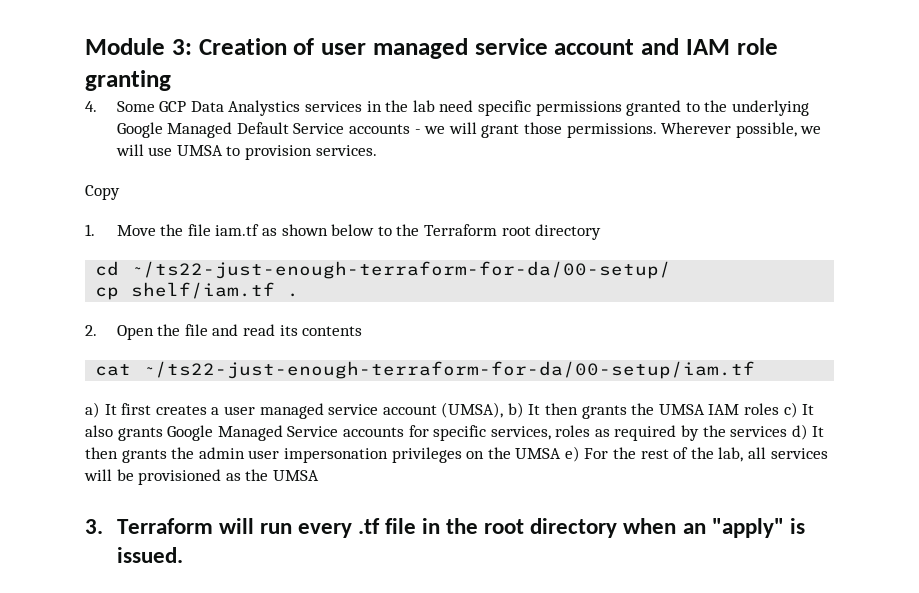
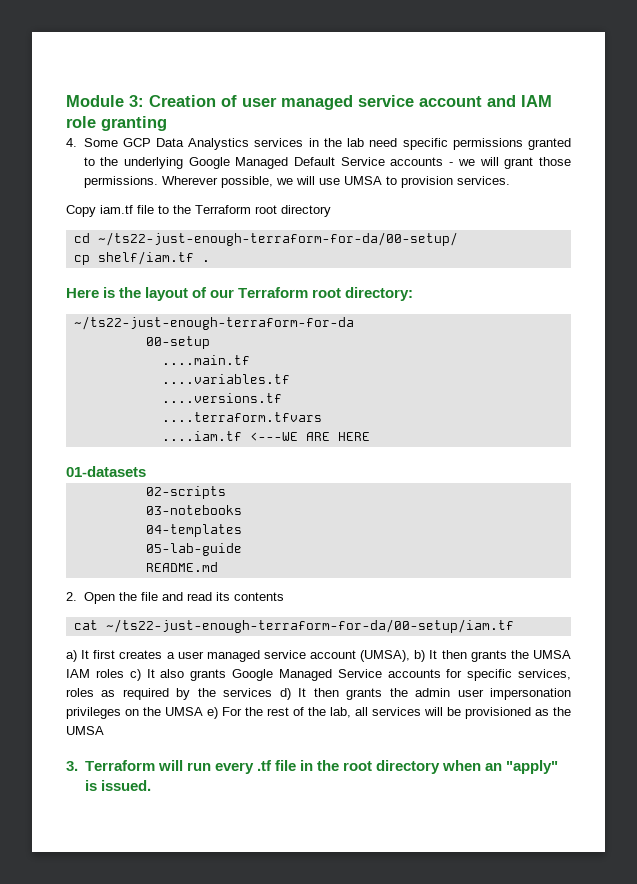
[85,224,375,236] // 1. Move the file iam.tf as shown below -> [100,205,154,214] iam.tf file
(300, 295) none -> [66,287,414,301] [73,316,354,330] [145,336,210,349] [161,355,250,365] [161,374,290,384] [161,393,282,403] [161,412,322,422] [161,431,370,441] [66,466,146,477] [145,486,226,499] [145,505,242,515] [145,524,242,537] [145,543,242,556] [145,562,218,572] // Here is the layout of our Terraform root directory: // ~/ts22-just-enough-terraform-for-da // 00-setup // ....main.tf // ....variables.tf // ....versions.tf // ....terraform.tfvars // ....iam.tf <---WE ARE HERE // 01-datasets // 02-scripts // 03-notebooks // 04-templates // 05-lab-guide // README.md

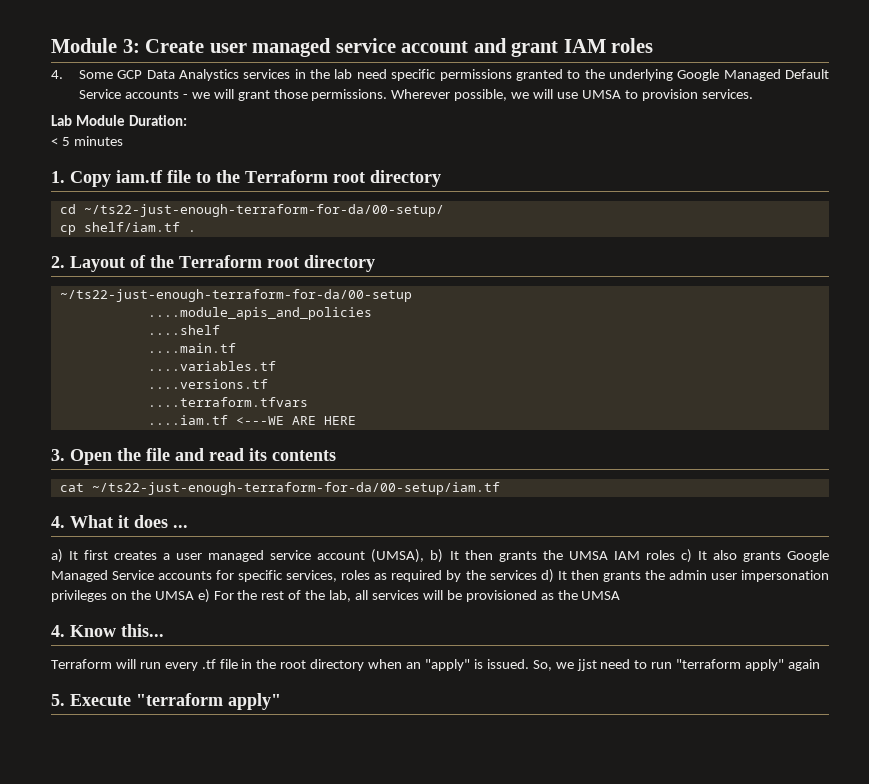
[149,95,237,107] Creation of -> [145,39,205,53] Create
[521,95,552,107] [66,116,167,131] IAM role granting -> [511,38,654,57] grant IAM roles
(510, 180) none -> [51,115,187,126] [51,136,123,146] [51,171,65,183] Lab Module Duration: // < 5 minutes // 1.
[66,287,414,301] [73,316,354,330] [145,336,210,349] Here is the layout of our Terraform root directory: // ~/ts22-just-enough-terraform-for-da // 00-setup -> [51,255,375,272] [59,289,412,302] [147,307,372,320] [147,325,220,335] 2. Layout of the Terraform root directory // ~/ts22-just-enough-terraform-for-da/00-setup // ....module_apis_and_policies // ....shelf
[66,466,146,477] [145,486,226,499] [145,505,242,515] [145,524,242,537] [145,543,242,556] [145,562,218,572] [66,592,77,601] 01-datasets // 02-scripts // 03-notebooks // 04-templates // 05-lab-guide // README.md // 2. -> [51,449,65,461] 3.
(514, 626) none -> [51,515,188,528] // 4. What it does ...
[66,761,78,771] 3. -> [51,624,164,637] 4. Know this... //
(151, 785) none -> [532,659,821,671] [51,693,281,710] So, we jjst need to run "terraform apply" again // 5. Execute "terraform apply"

